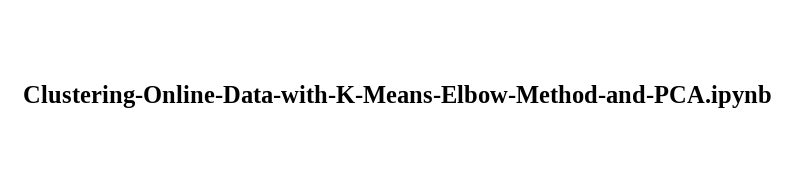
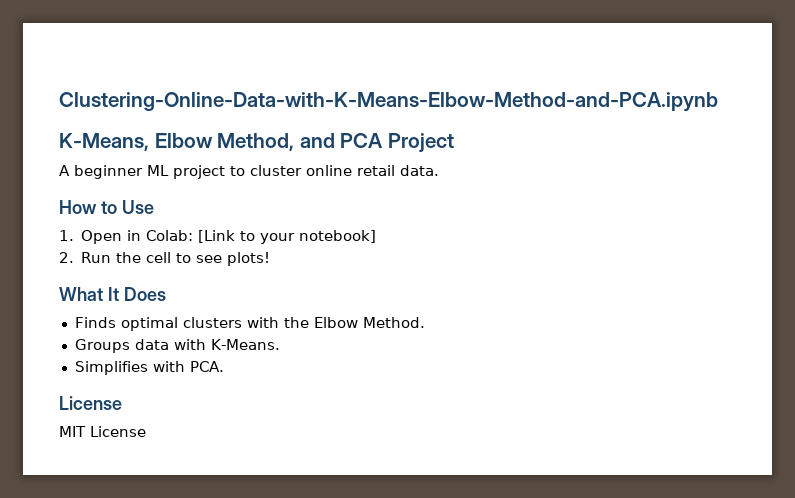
(772, 96) none -> [59,133,454,153] [59,165,439,179] [59,200,154,214] [59,230,377,244] [59,252,271,266] [59,287,166,301] [74,317,425,331] [74,339,280,353] [74,361,224,375] [59,396,122,410] [59,426,146,437] // K-Means, Elbow Method, and PCA Project // A beginner ML project to cluster online retail data. // How to Use // 1. Open in Colab: [Link to your notebook] // 2. Run the cell to see plots! // What It Does // Finds optimal clusters with the Elbow Method. // Groups data with K-Means. // Simplifies with PCA. // License // MIT License

